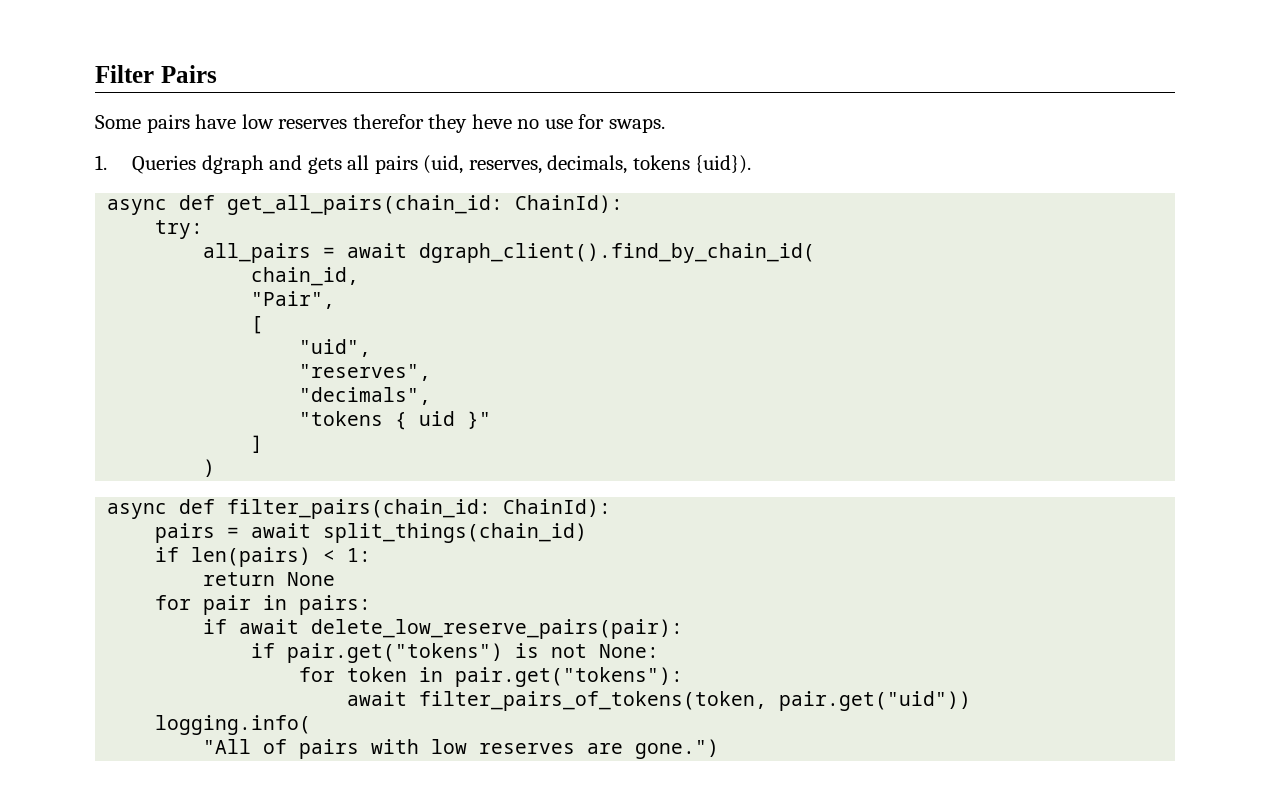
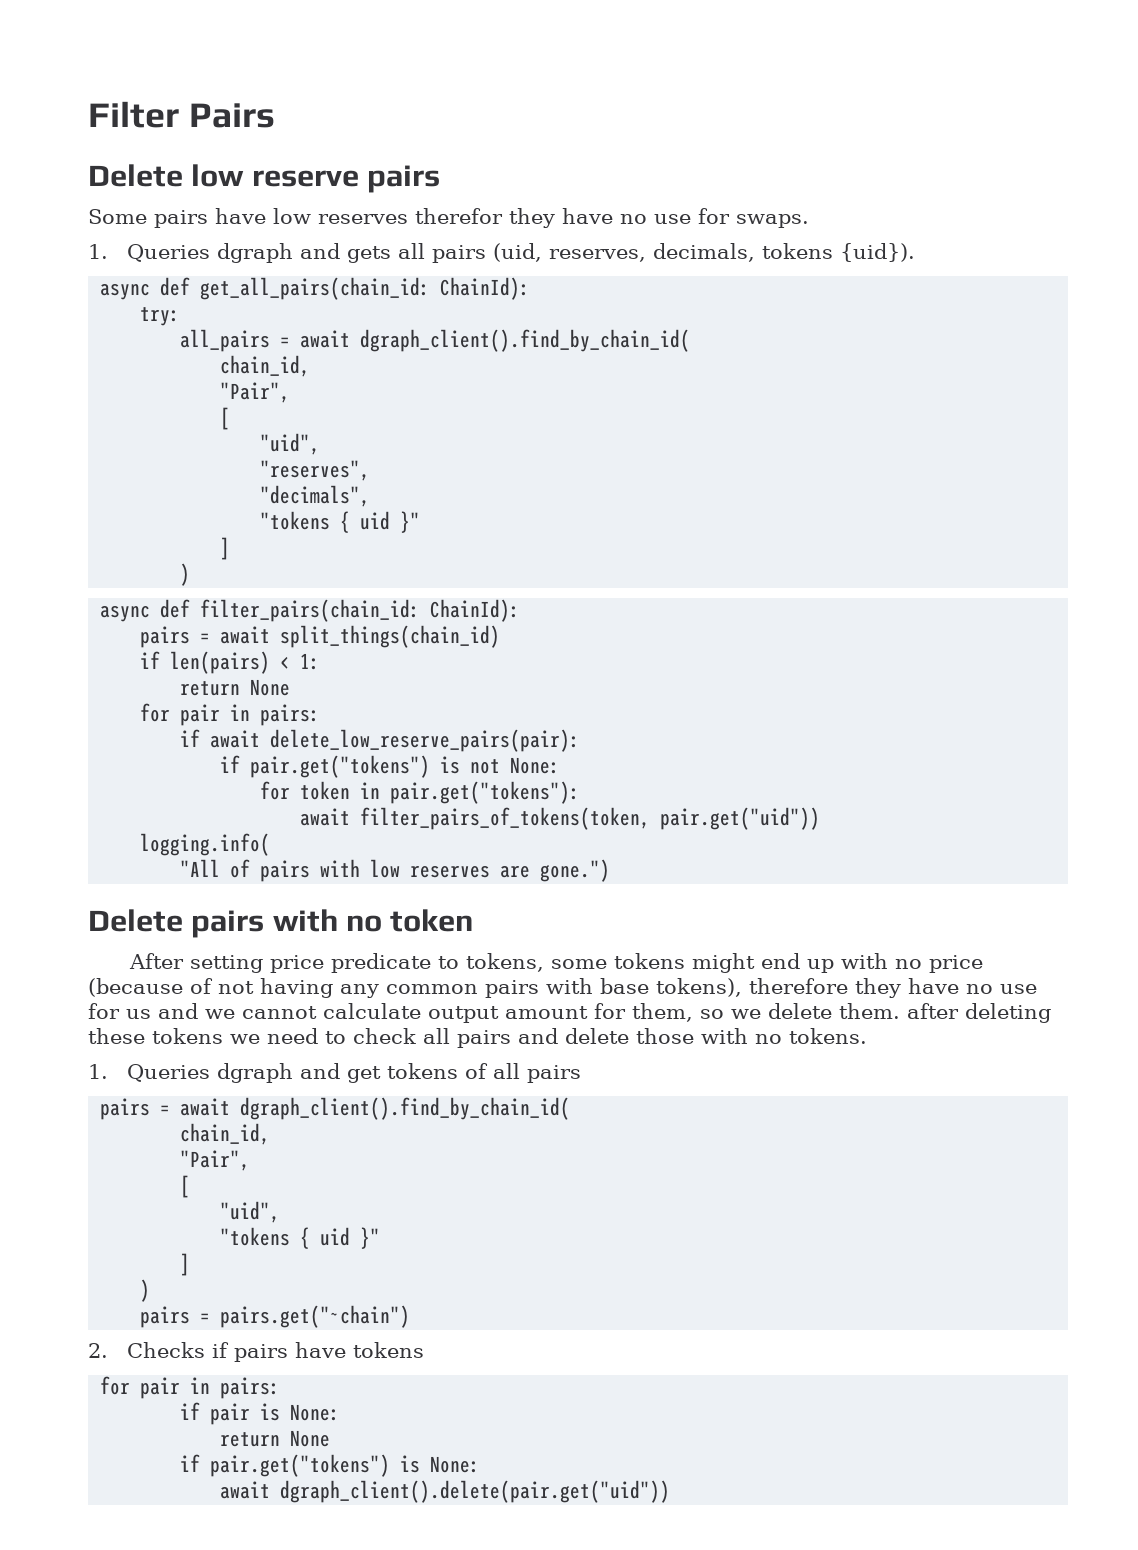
(217, 74) none -> [88,164,441,193] // Delete low reserve pairs
[471,114,512,129] heve -> [562,208,613,224] have
(720, 749) none -> [88,909,474,938] [128,953,983,973] [88,978,1037,998] [88,1003,1051,1023] [88,1028,867,1048] [88,1063,581,1083] [100,1097,571,1120] [180,1123,271,1145] [180,1150,251,1171] [180,1175,191,1198] [220,1201,281,1223] [220,1227,381,1249] [180,1253,191,1276] [140,1279,151,1302] [140,1305,411,1328] [88,1342,424,1362] [100,1376,281,1399] [180,1402,341,1425] [220,1430,331,1447] [180,1454,481,1477] [220,1480,671,1503] // Delete pairs with no token // After setting price predicate to tokens, some tokens might end up with no price (because of not having any common pairs with base tokens), therefore they have no use for us and we cannot calculate output amount for them, so we delete them. after deleting these tokens we need to check all pairs and delete those with no tokens. // 1. Queries dgraph and get tokens of all pairs // pairs = await dgraph_client().find_by_chain_id( // chain_id, // "Pair", // [ // "uid", // "tokens { uid }" // ] // ) // pairs = pairs.get("~chain") // 2. Checks if pairs have tokens // for pair in pairs: // if pair is None: // return None // if pair.get("tokens") is None: // await dgraph_client().delete(pair.get("uid"))

